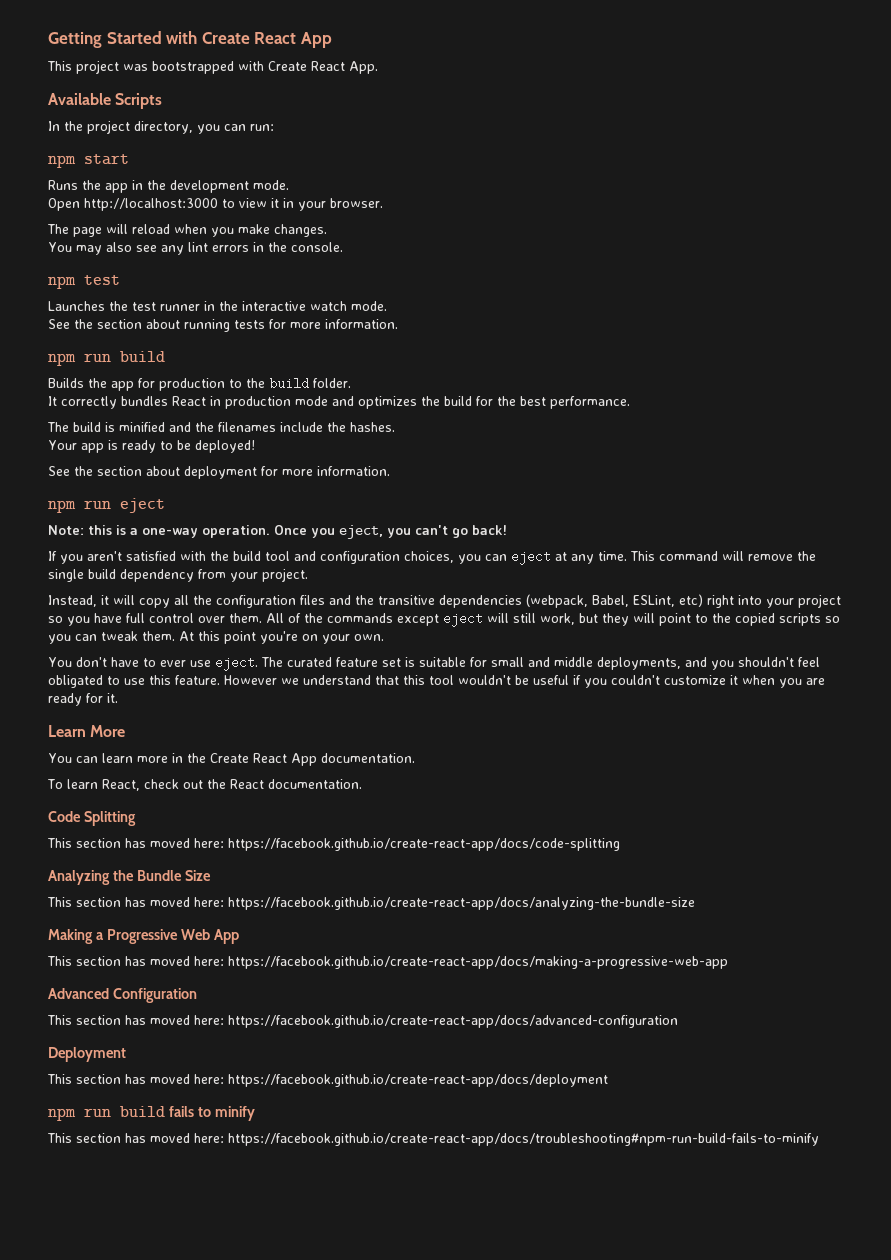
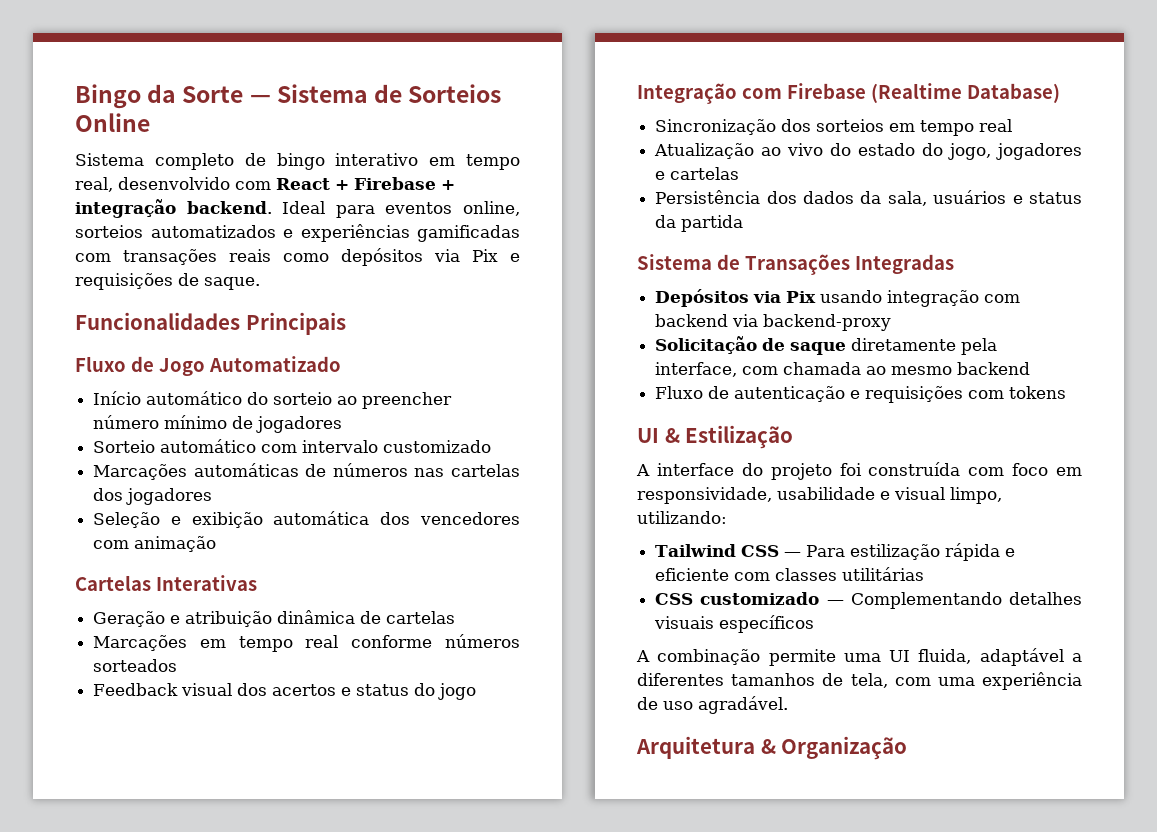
[48,31,332,48] [47,60,378,74] [48,93,163,109] [48,120,274,134] [48,154,129,168] [48,180,289,193] [48,198,383,211] [47,224,327,237] [48,242,343,255] [48,275,120,289] [48,301,387,311] [48,319,398,332] [48,351,165,366] [48,377,351,391] [48,396,630,409] [47,422,395,432] [48,440,255,453] [48,466,390,479] [48,498,165,513] [48,525,507,539] [48,550,816,565] [48,568,308,582] [48,594,841,608] [48,612,840,627] [48,631,384,644] [48,656,820,671] [48,675,825,688] [48,693,118,706] [48,725,126,737] [48,753,415,766] [47,779,362,791] [48,811,136,826] [47,838,620,851] [48,870,211,885] [47,897,695,910] [48,929,239,944] [47,956,728,969] [48,988,197,1003] [47,1015,678,1028] [48,1047,126,1062] [47,1074,608,1087] [48,1106,255,1121] [47,1133,819,1146] Getting Started with Create React App // This project was bootstrapped with Create React App. // Available Scripts // In the project directory, you can run: // npm start // Runs the app in the development mode. // Open http://localhost:3000 to view it in your browser. // The page will reload when you make changes. // You may also see any lint errors in the console. // npm test // Launches the test runner in the interactive watch mode. // See the section about running tests for more information. // npm run build // Builds the app for production to the build folder. // It correctly bundles React in production mode and optimizes the build for the best performance. // The build is minified and the filenames include the hashes. // Your app is ready to be deployed! // See the section about deployment for more information. // npm run eject // Note: this is a one-way operation. Once you eject, you can't go back! // If you aren't satisfied with the build tool and configuration choices, you can eject at any time. This command will remove the single build dependency from your project. // Instead, it will copy all the configuration files and the transitive dependencies (webpack, Babel, ESLint, etc) right into your project so you have full control over them. All of the commands except eject will still work, but they will point to the copied scripts so you can tweak them. At this point you're on your own. // You don't have to ever use eject. The curated feature set is suitable for small and middle deployments, and you shouldn't feel obligated to use this feature. However we understand that this tool wouldn't be useful if you couldn't customize it when you are ready for it. // Learn More // You can learn more in the Create React App documentation. // To learn React, check out the React documentation. // Code Splitting // This section has moved here: https://facebook.github.io/create-react-app/docs/code-splitting // Analyzing the Bundle Size // This section has moved here: https://facebook.github.io/create-react-app/docs/analyzing-the-bundle-size // Making a Progressive Web App // This section has moved here: https://facebook.github.io/create-react-app/docs/making-a-progressive-web-app // Advanced Configuration // This section has moved here: https://facebook.github.io/create-react-app/docs/advanced-configuration // Deployment // This section has moved here: https://facebook.github.io/create-react-app/docs/deployment // npm run build fails to minify // This section has moved here: https://facebook.github.io/create-react-app/docs/troubleshooting#npm-run-build-fails-to-minify -> [75,84,502,109] [75,113,150,132] [75,153,520,170] [75,177,455,192] [75,199,520,218] [75,224,520,242] [75,248,520,266] [75,273,260,290] [75,312,346,335] [75,356,341,376] [93,391,453,409] [93,415,343,433] [93,439,492,453] [93,463,520,480] [93,488,213,505] [93,511,520,528] [93,536,217,552] [75,575,257,591] [93,610,456,627] [93,634,520,652] [93,659,178,672] [93,683,477,700] [637,83,1060,104] [655,119,1013,136] [654,143,1082,160] [655,167,740,180] [655,190,1082,206] [655,215,744,232] [637,254,954,275] [655,289,1021,307] [655,314,892,331] [655,336,998,355] [655,362,1031,377] [655,386,1067,403] [637,425,794,449] [636,462,1082,480] [637,487,1002,504] [637,511,727,524] [655,543,1016,561] [655,567,925,581] [655,592,1082,609] [654,615,815,633] [636,648,1082,666] [637,672,1082,690] [637,696,788,714] [636,736,908,760] Bingo da Sorte — Sistema de Sorteios Online // Sistema completo de bingo interativo em tempo real, desenvolvido com React + Firebase + integração backend. Ideal para eventos online, sorteios automatizados e experiências gamificadas com transações reais como depósitos via Pix e requisições de saque. // Funcionalidades Principais // Fluxo de Jogo Automatizado // Início automático do sorteio ao preencher número mínimo de jogadores // Sorteio automático com intervalo customizado // Marcações automáticas de números nas cartelas dos jogadores // Seleção e exibição automática dos vencedores com animação // Cartelas Interativas // Geração e atribuição dinâmica de cartelas // Marcações em tempo real conforme números sorteados // Feedback visual dos acertos e status do jogo // Integração com Firebase (Realtime Database) // Sincronização dos sorteios em tempo real // Atualização ao vivo do estado do jogo, jogadores e cartelas // Persistência dos dados da sala, usuários e status da partida // Sistema de Transações Integradas // Depósitos via Pix usando integração com backend via backend-proxy // Solicitação de saque diretamente pela interface, com chamada ao mesmo backend // Fluxo de autenticação e requisições com tokens // UI & Estilização // A interface do projeto foi construída com foco em responsividade, usabilidade e visual limpo, utilizando: // Tailwind CSS — Para estilização rápida e eficiente com classes utilitárias // CSS customizado — Complementando detalhes visuais específicos // A combinação permite uma UI fluida, adaptável a diferentes tamanhos de tela, com uma experiência de uso agradável. // Arquitetura & Organização

